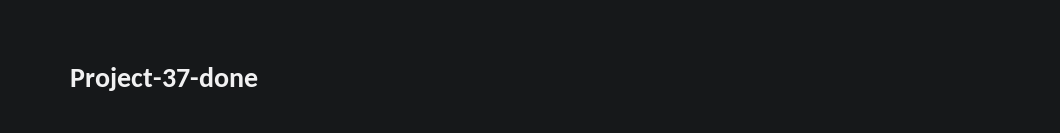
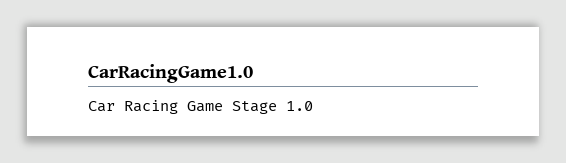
[70,67,258,91] Project-37-done -> [88,64,253,83] [88,100,313,114] CarRacingGame1.0 // Car Racing Game Stage 1.0

